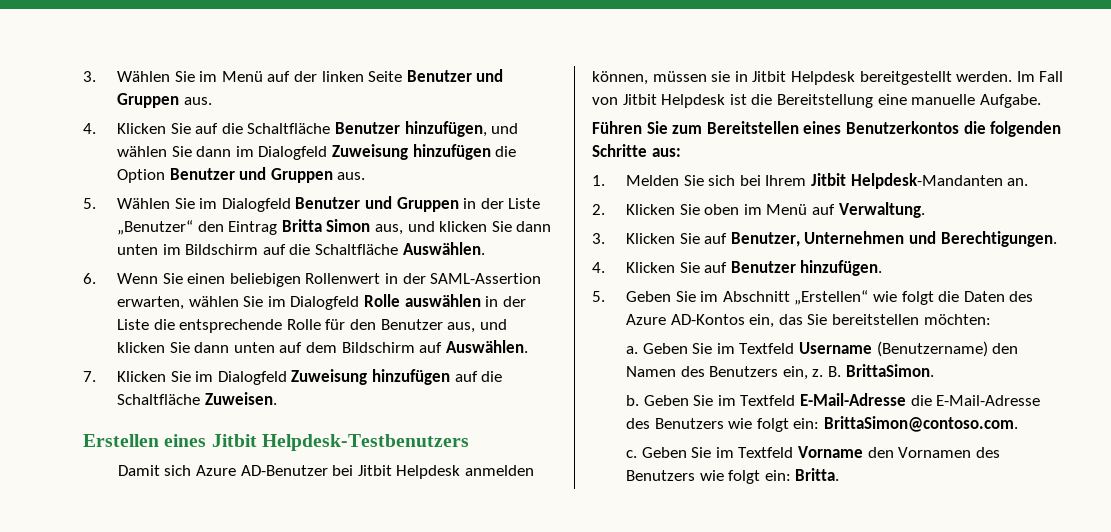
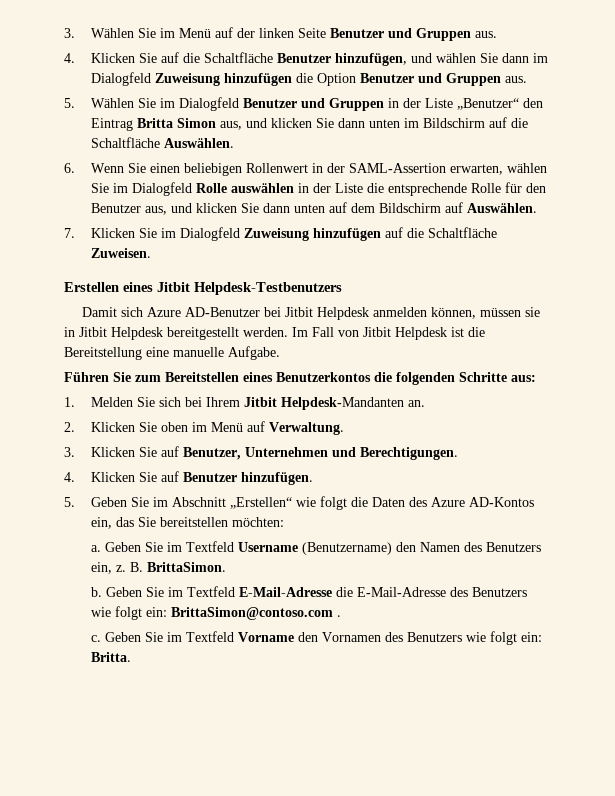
[823,416,1018,432] BrittaSimon@contoso.com. -> [171,607,342,620] BrittaSimon@contoso.com .

